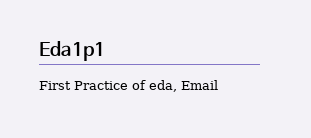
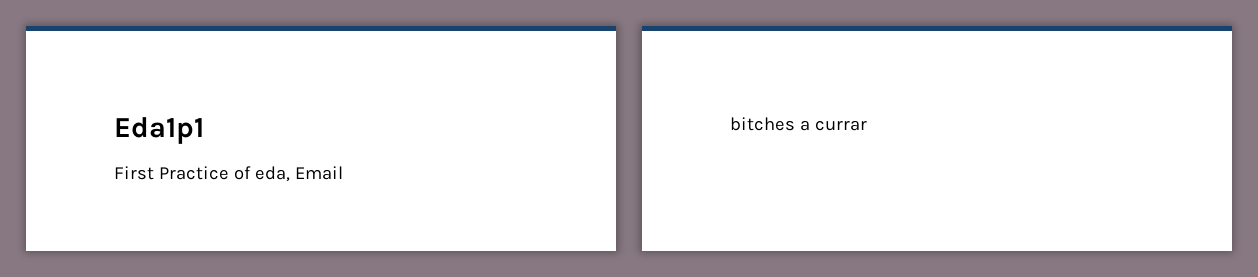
(218, 85) none -> [730,117,867,131] // bitches a currar

